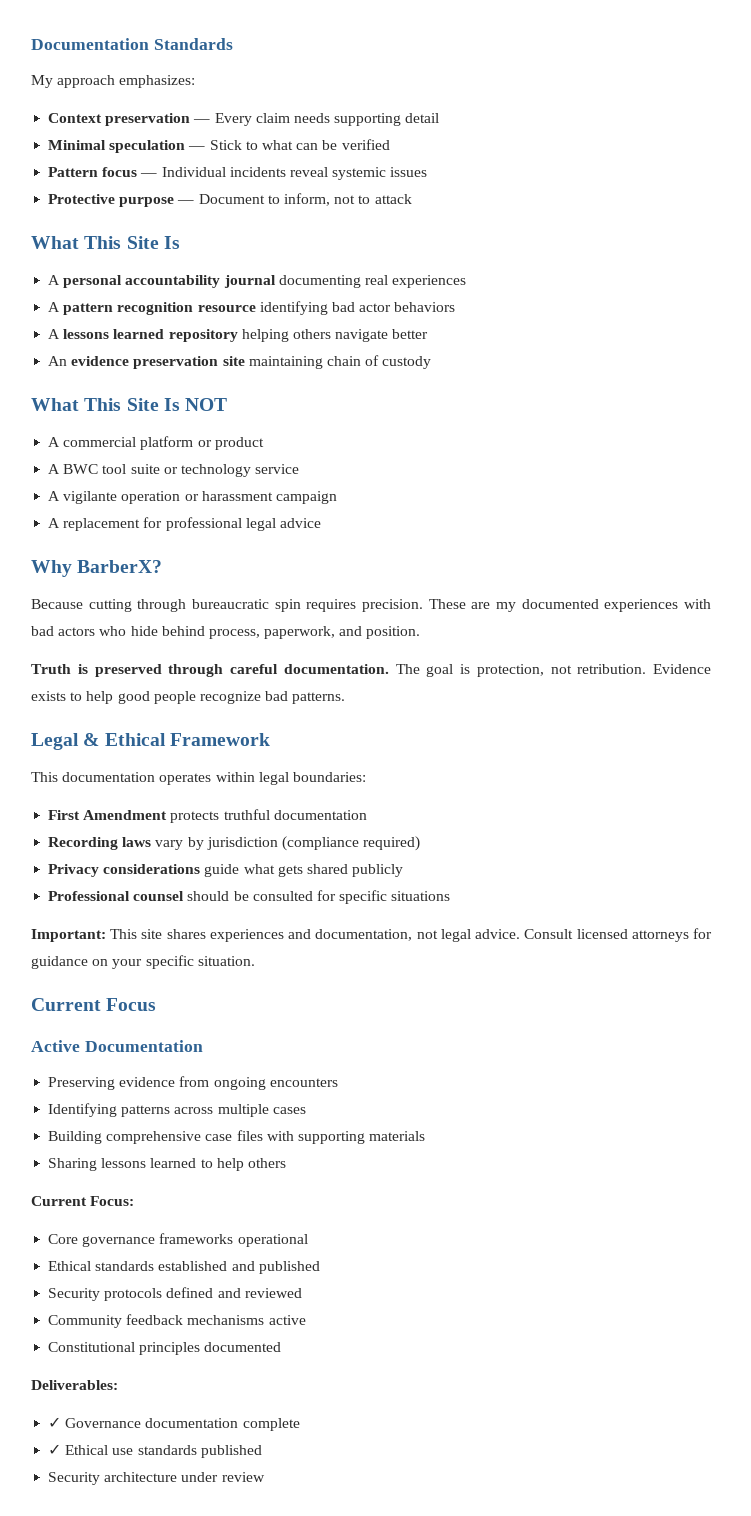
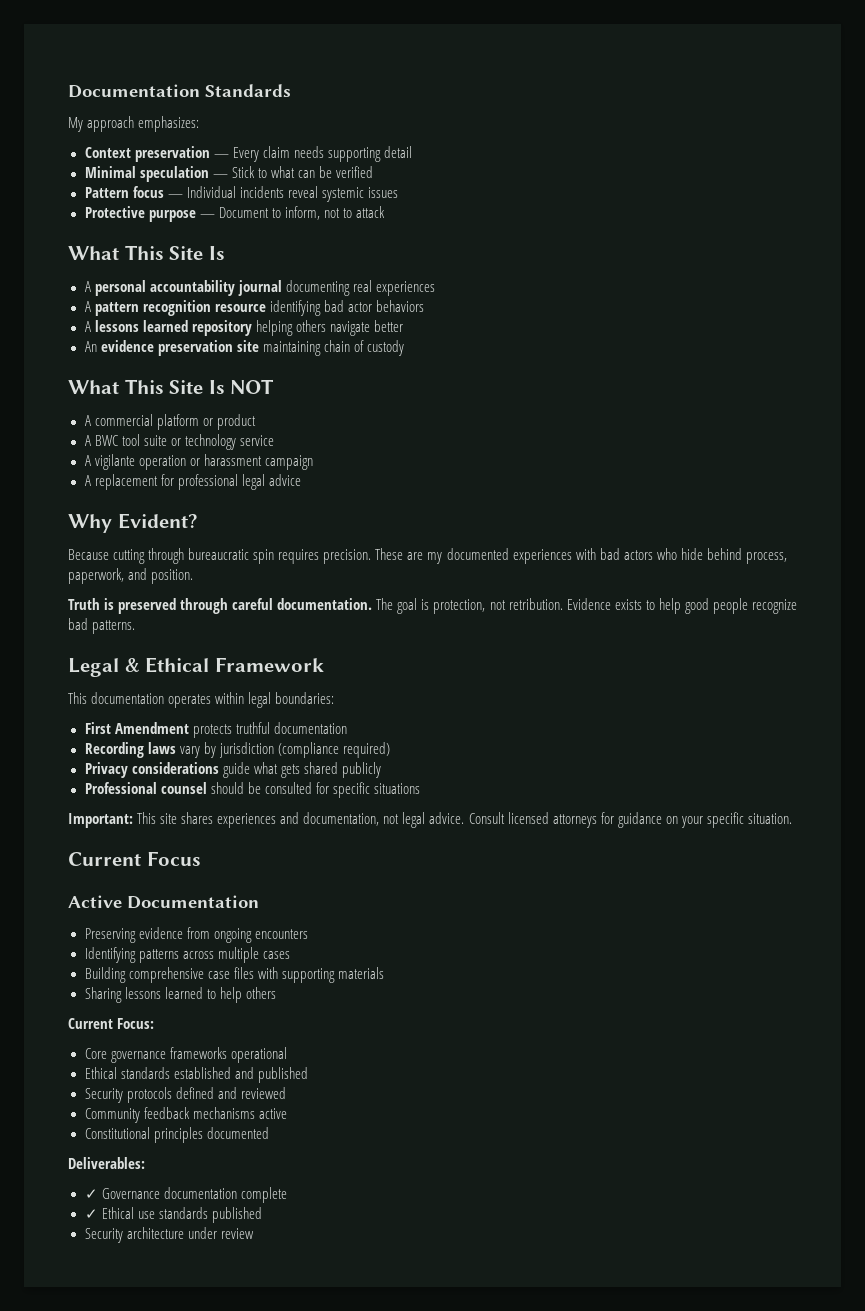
[77,560,163,573] BarberX? -> [117,513,198,529] Evident?

